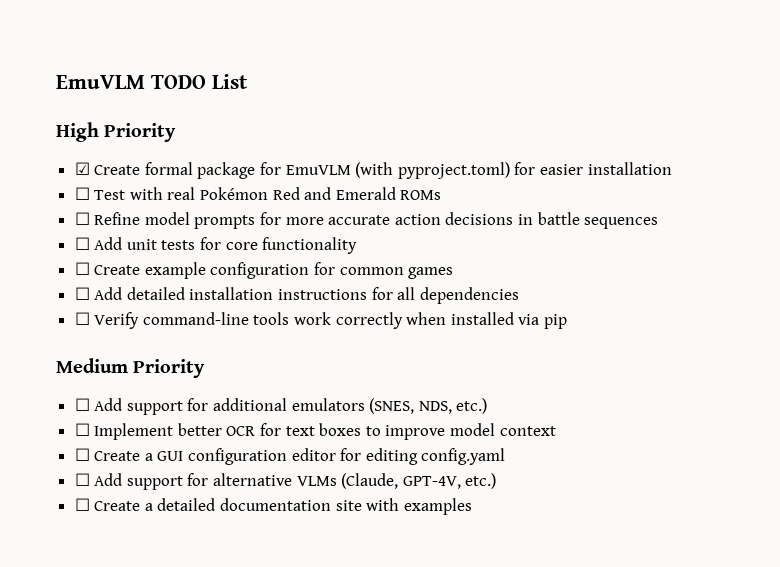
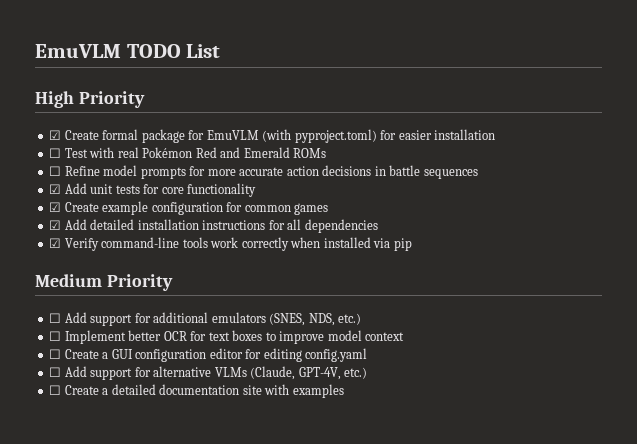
[74,237,90,250] ☐ -> [49,184,62,194] ☑
[74,262,90,275] ☐ -> [49,202,62,212] ☑
[74,287,90,300] ☐ -> [49,220,62,230] ☑
[74,312,90,325] ☐ -> [49,238,62,248] ☑

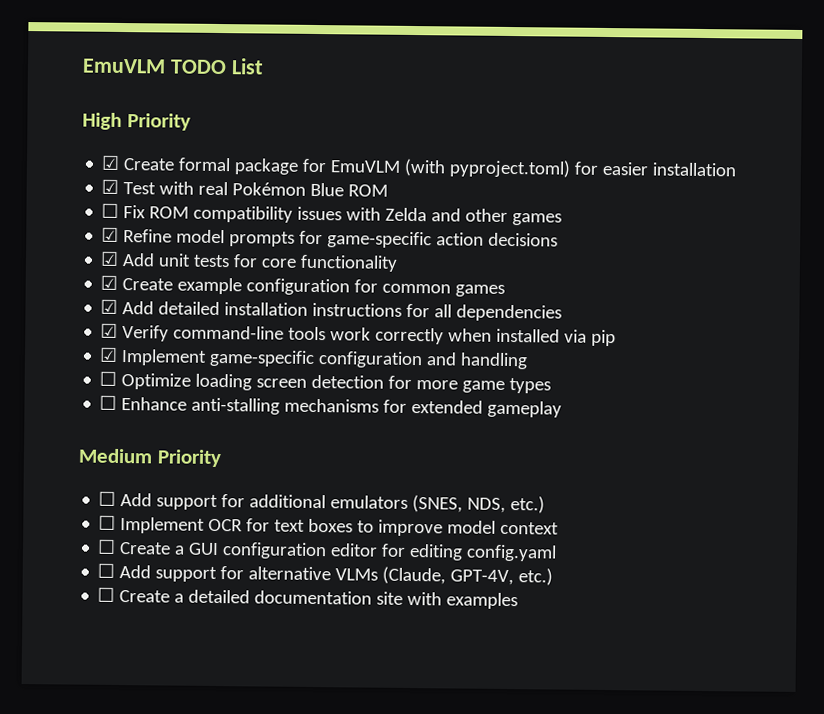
[49,148,62,158] ☐ -> [101,179,120,194] ☑
[195,147,327,158] [49,166,62,176] Red and Emerald ROMs // ☐ -> [310,182,389,197] [101,203,563,226] [101,227,120,242] Blue ROM // ☐ Fix ROM compatibility issues with Zelda and other games // ☑
[207,167,284,176] more accurate -> [327,231,433,249] game-specific
[374,165,478,179] in battle sequences -> (559, 239) none
(412, 244) none -> [99,347,529,370] [99,371,552,394] [99,395,563,418] // ☑ Implement game-specific configuration and handling // ☐ Optimize loading screen detection for more game types // ☐ Enhance anti-stalling mechanisms for extended gameplay
[128,330,162,341] better -> (206, 525) none

